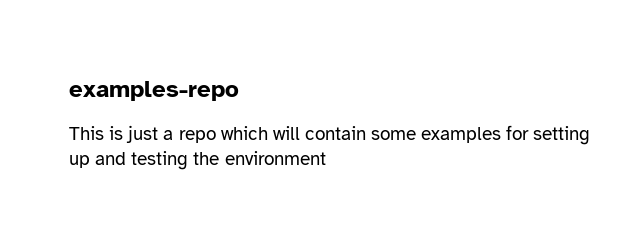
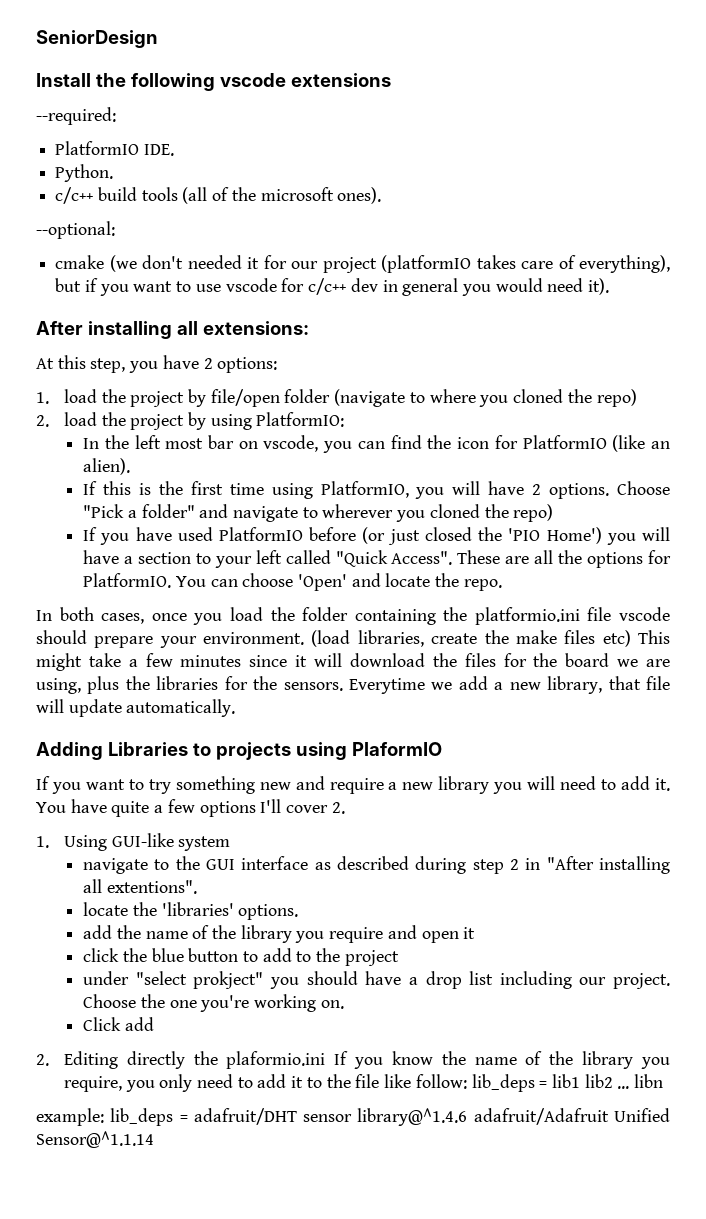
[69,81,239,101] [69,125,591,145] [69,151,326,170] examples-repo // This is just a repo which will contain some examples for setting up and testing the environment -> [36,30,158,48] [36,73,391,91] [36,107,116,125] [55,141,174,156] [55,164,114,182] [55,187,382,204] [36,221,115,239] [55,255,670,273] [55,278,610,296] [36,321,309,339] [36,355,278,373] [36,389,637,407] [36,412,345,430] [83,435,670,453] [83,458,131,475] [83,481,670,499] [83,504,554,522] [83,527,670,545] [83,550,672,568] [83,573,502,591] [36,607,670,625] [36,630,671,648] [36,653,671,671] [36,676,671,694] [36,699,236,717] [36,742,442,760] [36,776,671,794] [36,799,345,817] [36,833,231,851] [83,856,670,874] [83,879,197,894] [83,902,299,920] [83,925,476,943] [83,948,399,966] [83,971,670,989] [83,994,344,1012] [83,1017,154,1031] [36,1051,670,1069] [63,1074,664,1092] [36,1108,671,1126] [36,1131,154,1148] SeniorDesign // Install the following vscode extensions // --required: // PlatformIO IDE. // Python. // c/c++ build tools (all of the microsoft ones). // --optional: // cmake (we don't needed it for our project (platformIO takes care of everything), but if you want to use vscode for c/c++ dev in general you would need it). // After installing all extensions: // At this step, you have 2 options: // 1. load the project by file/open folder (navigate to where you cloned the repo) // 2. load the project by using PlatformIO: // In the left most bar on vscode, you can find the icon for PlatformIO (like an alien). // If this is the first time using PlatformIO, you will have 2 options. Choose "Pick a folder" and navigate to wherever you cloned the repo) // If you have used PlatformIO before (or just closed the 'PIO Home') you will have a section to your left called "Quick Access". These are all the options for PlatformIO. You can choose 'Open' and locate the repo. // In both cases, once you load the folder containing the platformio.ini file vscode should prepare your environment. (load libraries, create the make files etc) This might take a few minutes since it will download the files for the board we are using, plus the libraries for the sensors. Everytime we add a new library, that file will update automatically. // Adding Libraries to projects using PlaformIO // If you want to try something new and require a new library you will need to add it. You have quite a few options I'll cover 2. // 1. Using GUI-like system // navigate to the GUI interface as described during step 2 in "After installing all extentions". // locate the 'libraries' options. // add the name of the library you require and open it // click the blue button to add to the project // under "select prokject" you should have a drop list including our project. Choose the one you're working on. // Click add // 2. Editing directly the plaformio.ini If you know the name of the library you require, you only need to add it to the file like follow: lib_deps = lib1 lib2 ... libn // example: lib_deps = adafruit/DHT sensor library@^1.4.6 adafruit/Adafruit Unified Sensor@^1.1.14

